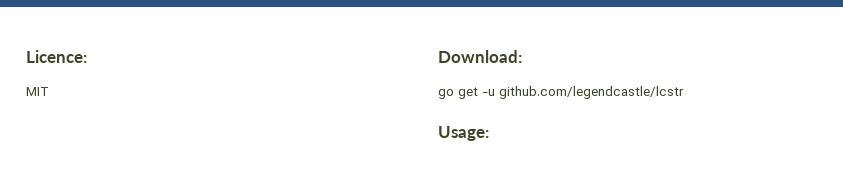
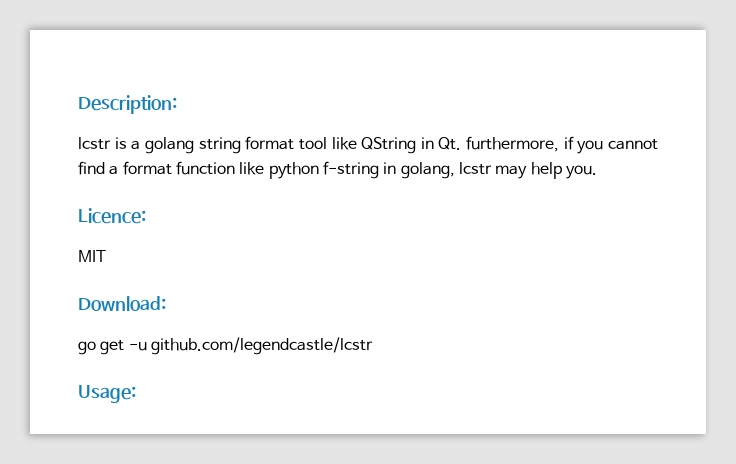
(26, 56) none -> [78,95,177,114] [78,136,659,154] [78,161,597,179] Description: // lcstr is a golang string format tool like QString in Qt. furthermore, if you cannot find a format function like python f-string in golang, lcstr may help you. //

